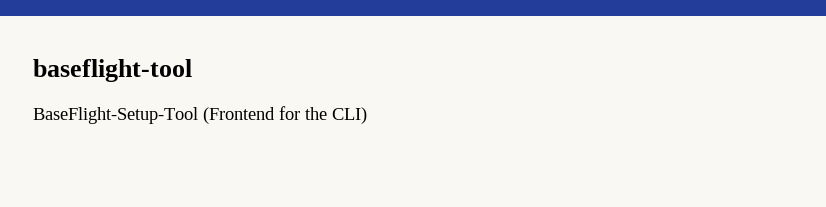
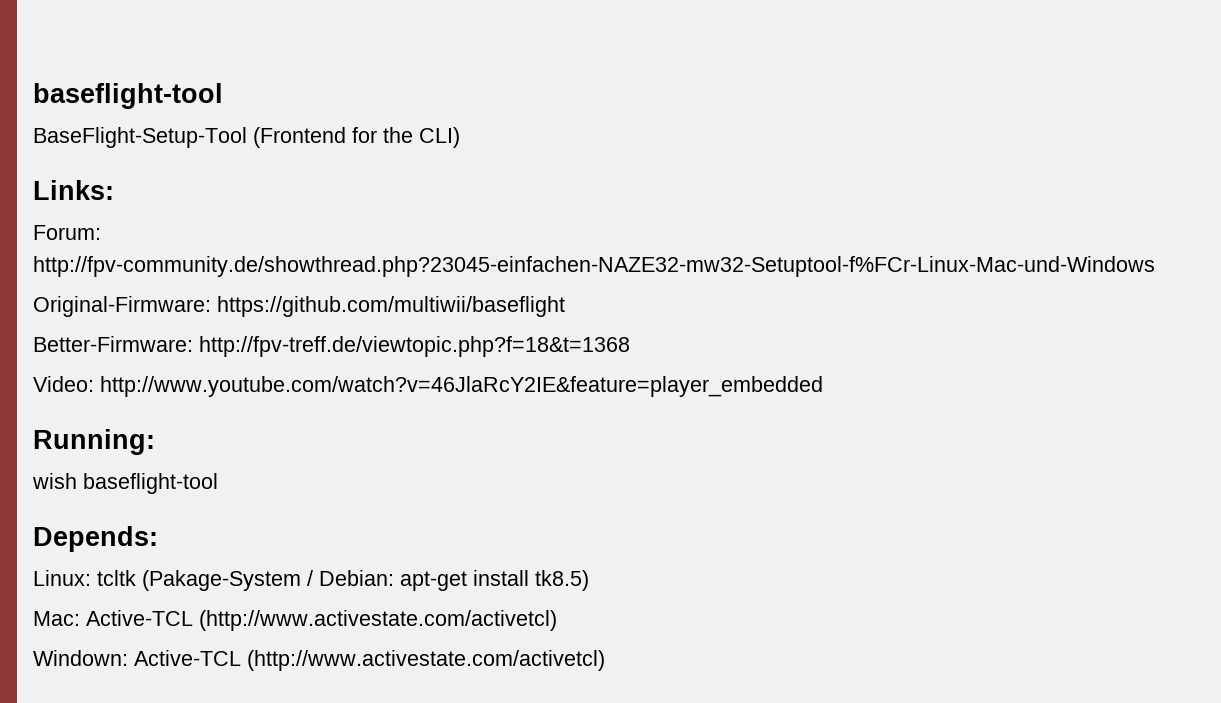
(367, 115) none -> [33,180,114,200] [33,225,101,240] [33,256,1155,277] [33,296,565,317] [33,336,630,357] [33,376,823,397] [33,429,155,455] [32,473,218,494] [33,526,158,552] [33,570,589,591] [33,610,557,631] [33,650,605,671] // Links: // Forum: http://fpv-community.de/showthread.php?23045-einfachen-NAZE32-mw32-Setuptool-f%FCr-Linux-Mac-und-Windows // Original-Firmware: https://github.com/multiwii/baseflight // Better-Firmware: http://fpv-treff.de/viewtopic.php?f=18&t=1368 // Video: http://www.youtube.com/watch?v=46JlaRcY2IE&feature=player_embedded // Running: // wish baseflight-tool // Depends: // Linux: tcltk (Pakage-System / Debian: apt-get install tk8.5) // Mac: Active-TCL (http://www.activestate.com/activetcl) // Windown: Active-TCL (http://www.activestate.com/activetcl)

